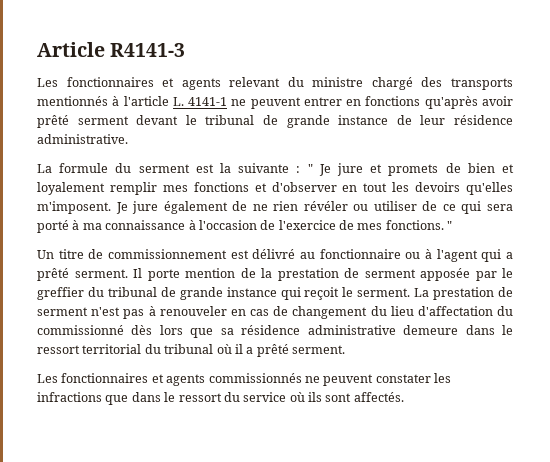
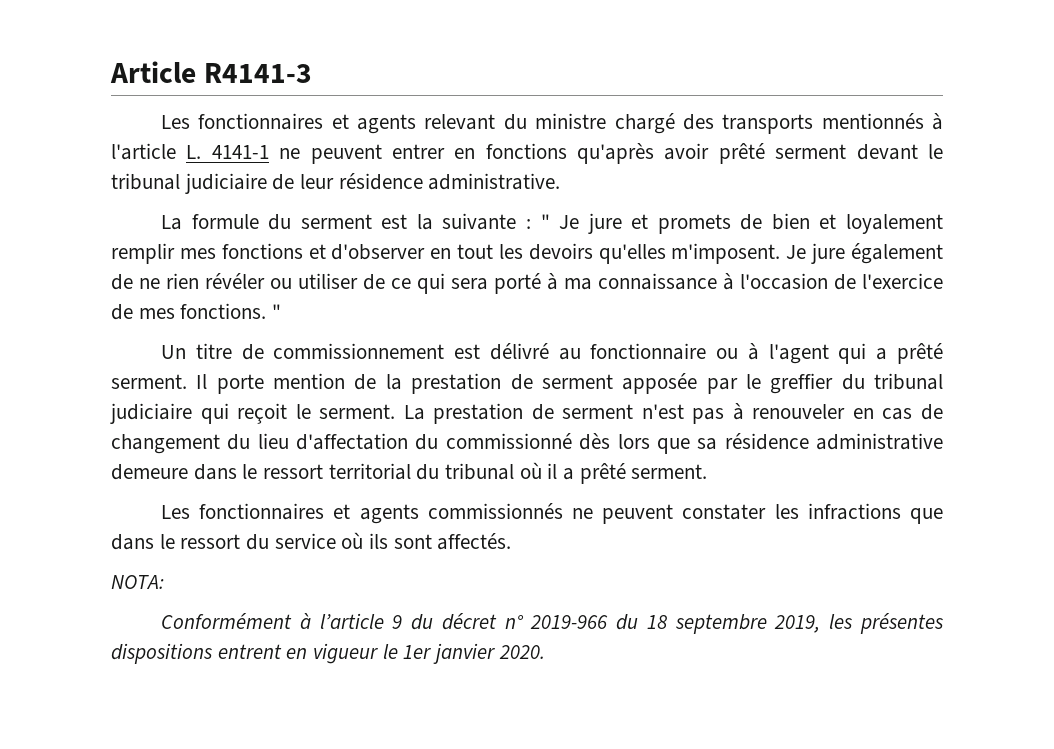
[263,115,389,128] de grande instance -> [184,173,267,194] judiciaire
[160,287,277,300] de grande instance -> [110,403,192,424] judiciaire
(404, 397) none -> [111,575,164,589] [160,613,944,634] [111,643,545,664] // NOTA: // Conformément à l’article 9 du décret n° 2019-966 du 18 septembre 2019, les présentes dispositions entrent en vigueur le 1er janvier 2020.

